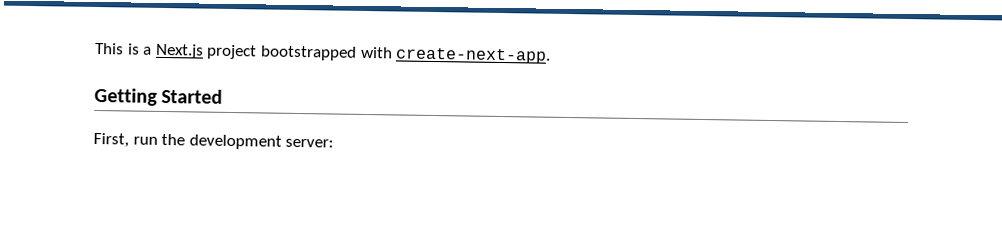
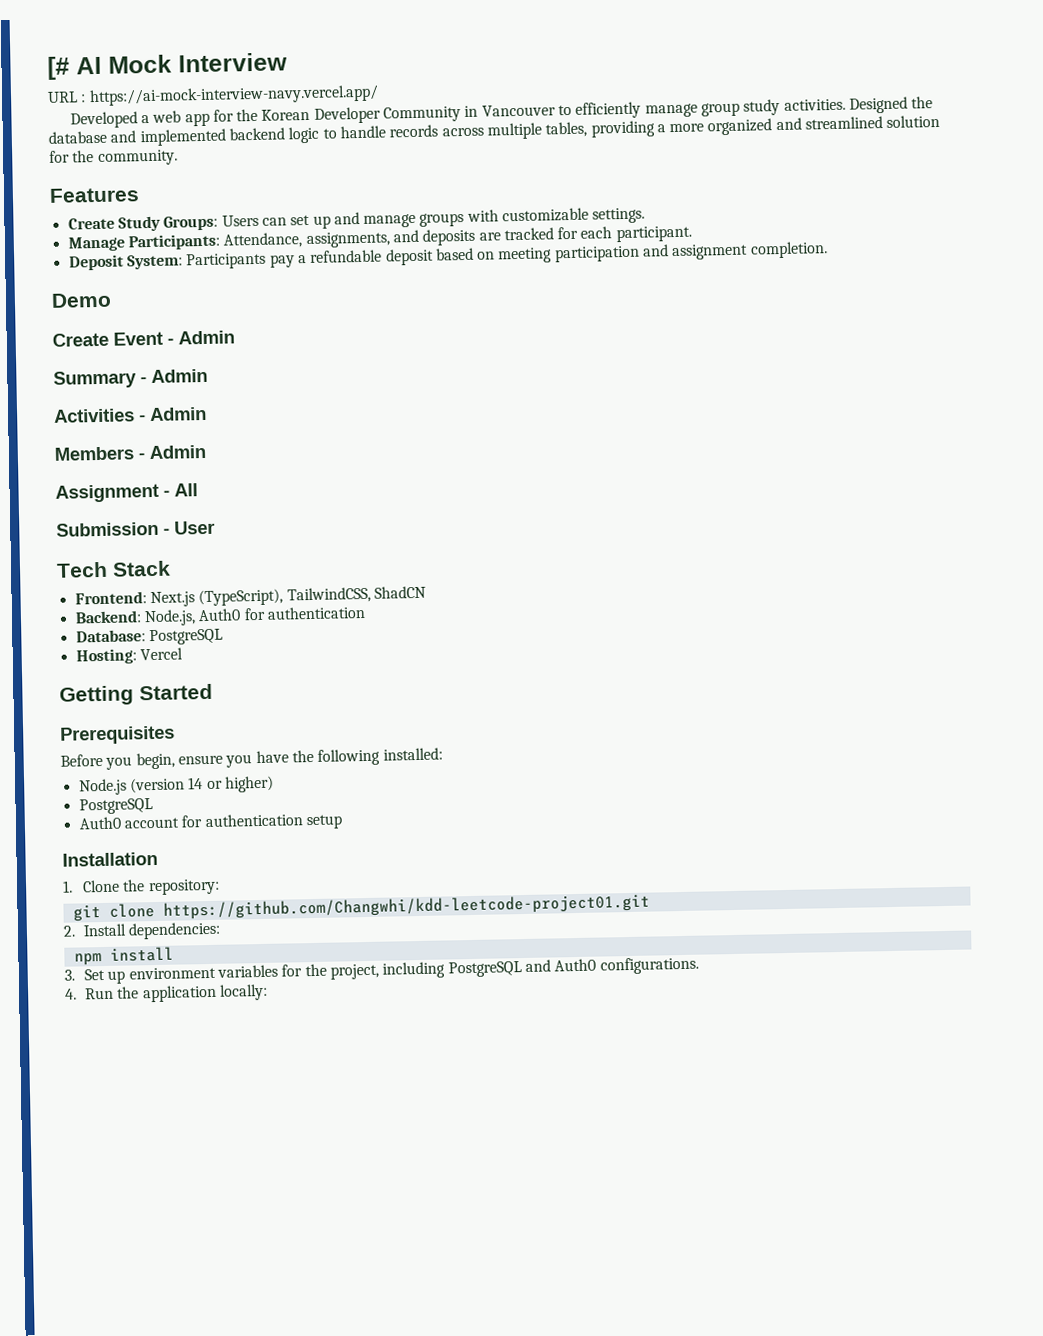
[95,42,552,64] [94,87,224,106] [93,132,335,150] This is a Next.js project bootstrapped with create-next-app. // Getting Started // First, run the development server: -> [47,52,288,80] [47,84,379,107] [69,96,934,129] [48,114,941,147] [49,149,178,166] [49,187,140,203] [67,207,646,232] [67,225,692,252] [68,241,828,271] [51,292,112,308] [52,330,235,347] [53,368,208,389] [54,406,207,423] [54,444,206,461] [55,483,198,503] [56,520,215,537] [56,560,171,578] [74,585,426,608] [74,605,366,627] [75,628,223,646] [75,647,183,665] [59,683,213,706] [60,725,175,745] [60,747,443,770] [78,775,274,796] [78,798,153,815] [78,813,343,830] [62,851,158,867] [62,878,220,896] [72,893,650,922] [63,921,222,940] [73,946,174,966] [64,956,699,984] [65,983,268,1003] [# AI Mock Interview // URL : https://ai-mock-interview-navy.vercel.app/ // Developed a web app for the Korean Developer Community in Vancouver to efficiently manage group study activities. Designed the database and implemented backend logic to handle records across multiple tables, providing a more organized and streamlined solution for the community. // Features // Create Study Groups: Users can set up and manage groups with customizable settings. // Manage Participants: Attendance, assignments, and deposits are tracked for each participant. // Deposit System: Participants pay a refundable deposit based on meeting participation and assignment completion. // Demo // Create Event - Admin // Summary - Admin // Activities - Admin // Members - Admin // Assignment - All // Submission - User // Tech Stack // Frontend: Next.js (TypeScript), TailwindCSS, ShadCN // Backend: Node.js, Auth0 for authentication // Database: PostgreSQL // Hosting: Vercel // Getting Started // Prerequisites // Before you begin, ensure you have the following installed: // Node.js (version 14 or higher) // PostgreSQL // Auth0 account for authentication setup // Installation // 1. Clone the repository: // git clone https://github.com/Changwhi/kdd-leetcode-project01.git // 2. Install dependencies: // npm install // 3. Set up environment variables for the project, including PostgreSQL and Auth0 configurations. // 4. Run the application locally:

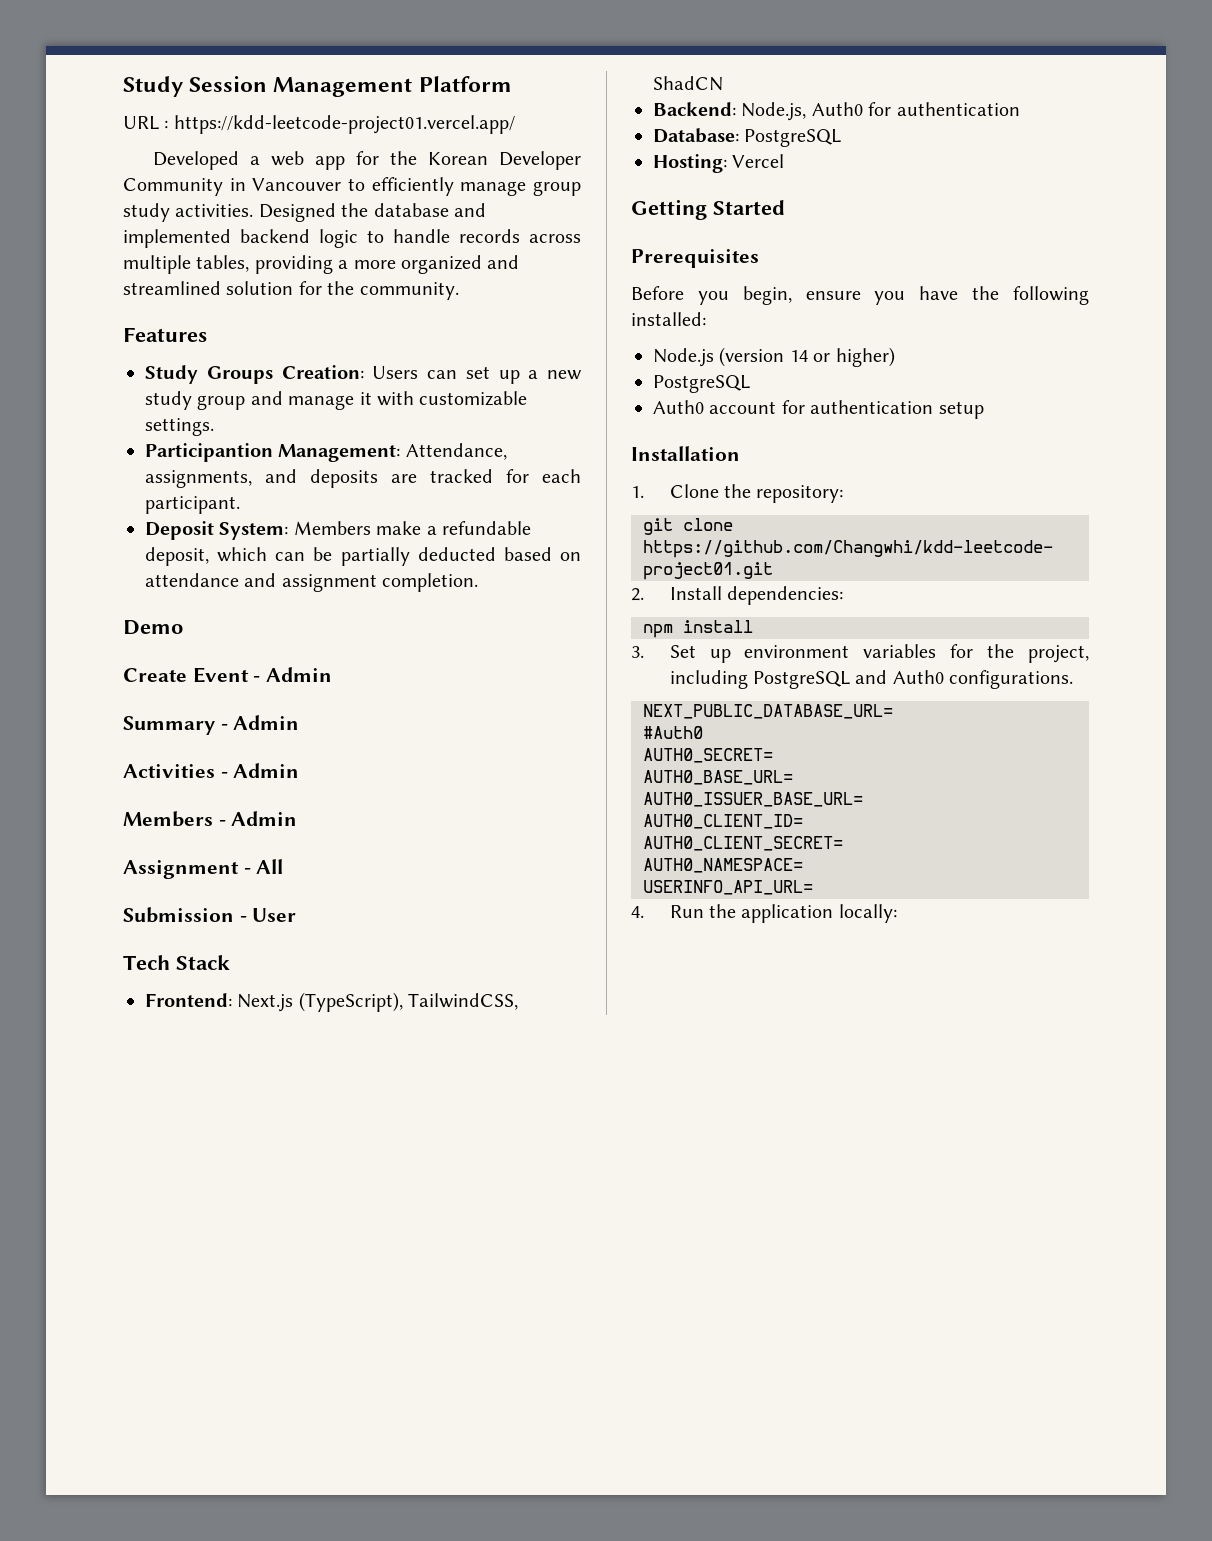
[47,52,288,80] [# AI Mock Interview -> [123,76,512,97] Study Session Management Platform
[88,84,379,107] https://ai-mock-interview-navy.vercel.app/ -> [173,115,515,134] https://kdd-leetcode-project01.vercel.app/
[67,215,219,232] Create Study Groups: -> [145,365,364,384] Study Groups Creation:
(331, 222) none -> [528,370,582,380] [145,391,246,410] a new study group
[419,213,465,227] groups -> [359,392,372,405] it
[67,233,220,252] Manage Participants: -> [145,443,401,462] Participantion Management:
[186,245,640,270] Participants pay a refundable deposit based on meeting participation -> [293,521,531,535] [145,547,581,566] [145,573,239,587] Members make a refundable deposit, which can be partially deducted based on attendance
(699, 965) none -> [643,704,893,719] [643,726,703,739] [643,748,773,763] [643,770,793,785] [643,792,863,807] [643,814,803,829] [643,836,843,851] [643,858,803,873] [643,880,813,895] // NEXT_PUBLIC_DATABASE_URL= // #Auth0 // AUTH0_SECRET= // AUTH0_BASE_URL= // AUTH0_ISSUER_BASE_URL= // AUTH0_CLIENT_ID= // AUTH0_CLIENT_SECRET= // AUTH0_NAMESPACE= // USERINFO_API_URL=

